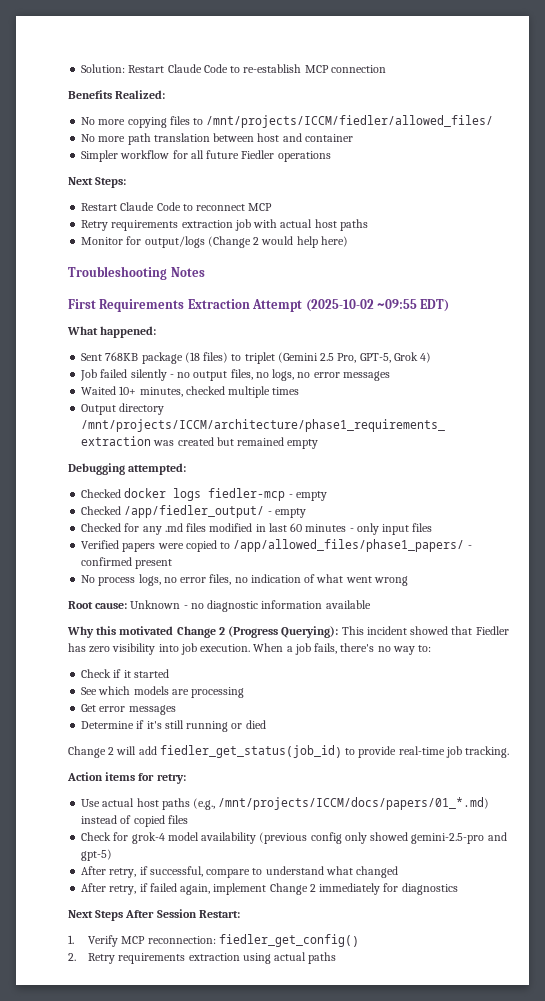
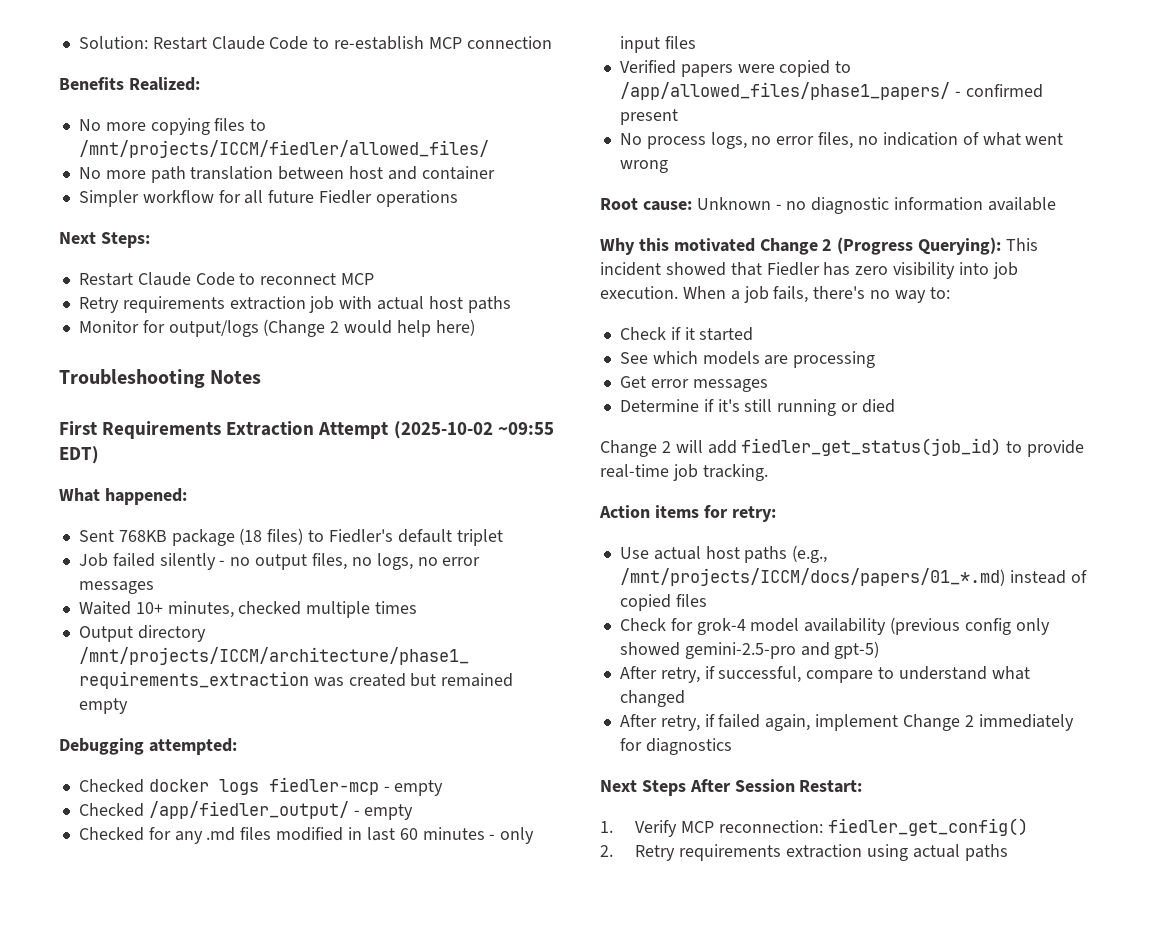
(242, 357) none -> [328,529,452,543] Fiedler's default
[277,352,432,363] (Gemini 2.5 Pro, GPT-5, Grok 4) -> (503, 537) none

